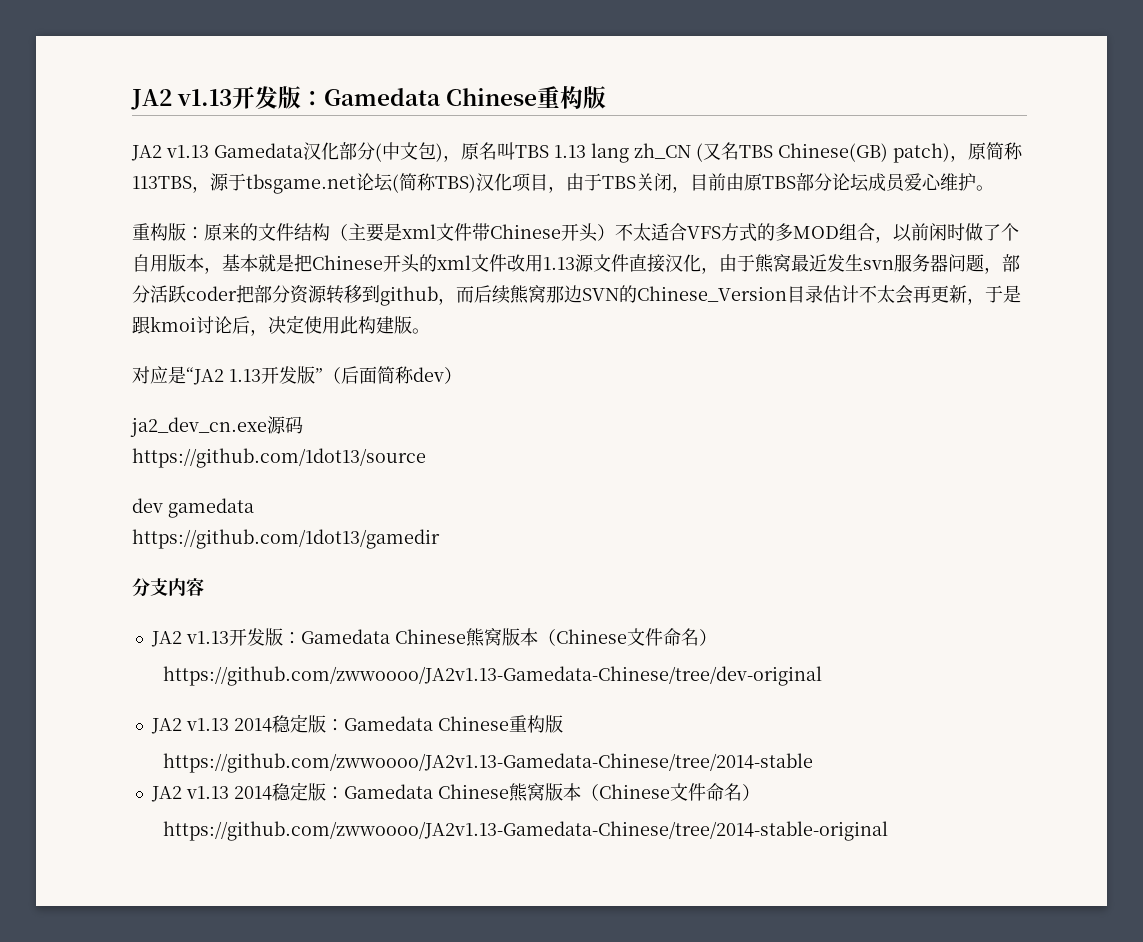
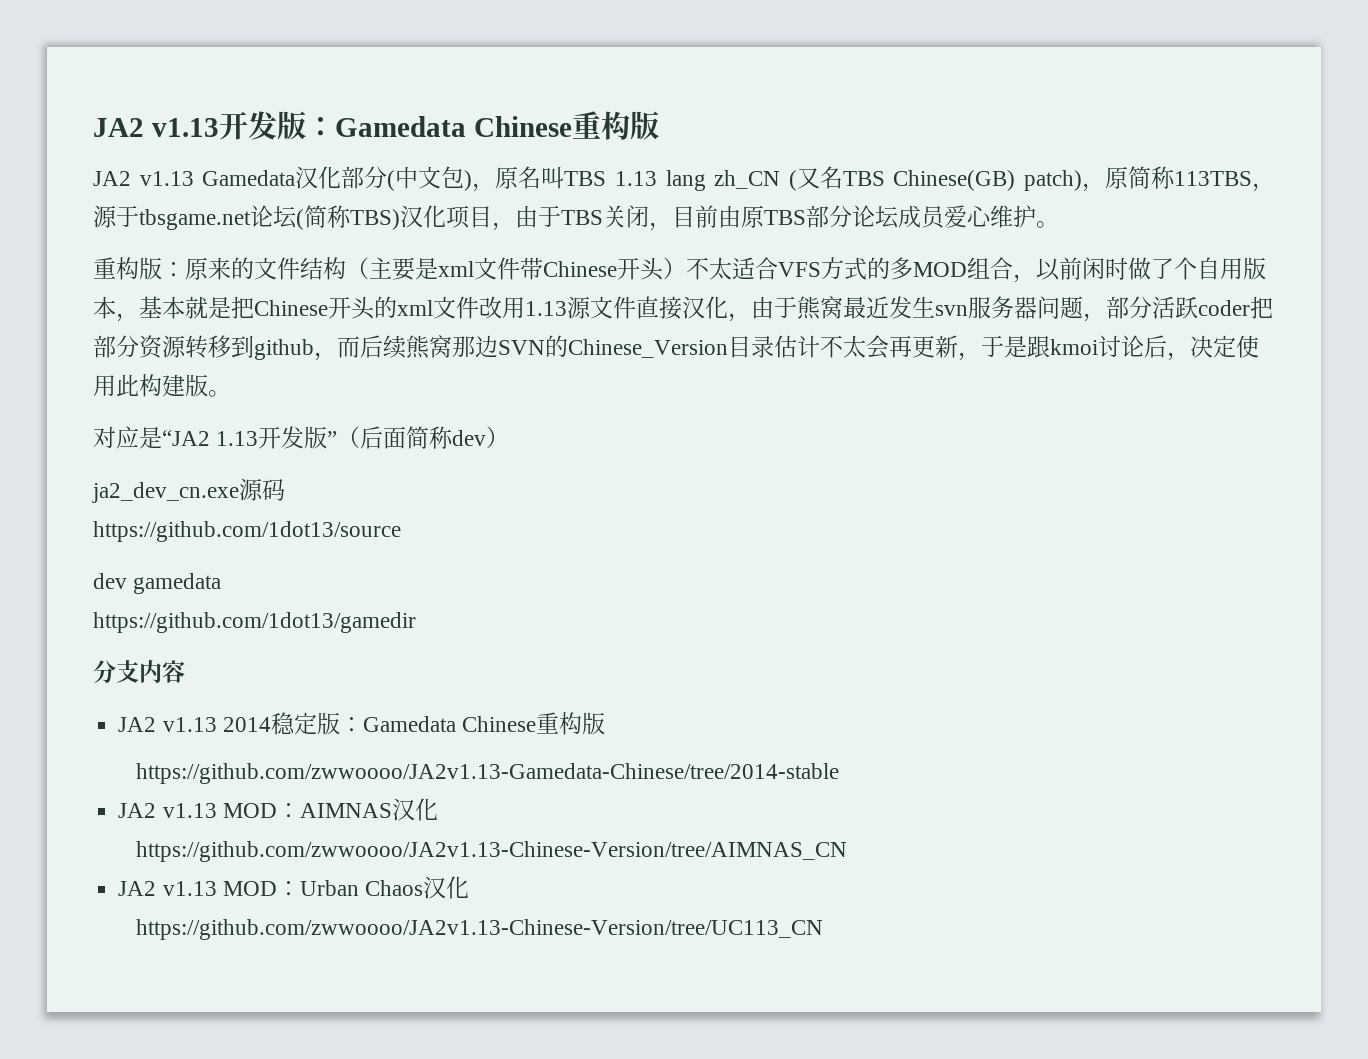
[150,628,717,647] [162,666,822,686] // JA2 v1.13开发版：Gamedata Chinese熊窝版本（Chinese文件命名） // https://github.com/zwwoooo/JA2v1.13-Gamedata-Chinese/tree/dev-original -> (185, 671) none
[233,782,760,802] [162,821,888,841] 2014稳定版：Gamedata Chinese熊窝版本（Chinese文件命名） // https://github.com/zwwoooo/JA2v1.13-Gamedata-Chinese/tree/2014-stable-original -> [222,798,438,821] [136,841,848,862] [118,876,469,899] [136,919,824,940] MOD：AIMNAS汉化 // https://github.com/zwwoooo/JA2v1.13-Chinese-Version/tree/AIMNAS_CN // JA2 v1.13 MOD：Urban Chaos汉化 // https://github.com/zwwoooo/JA2v1.13-Chinese-Version/tree/UC113_CN

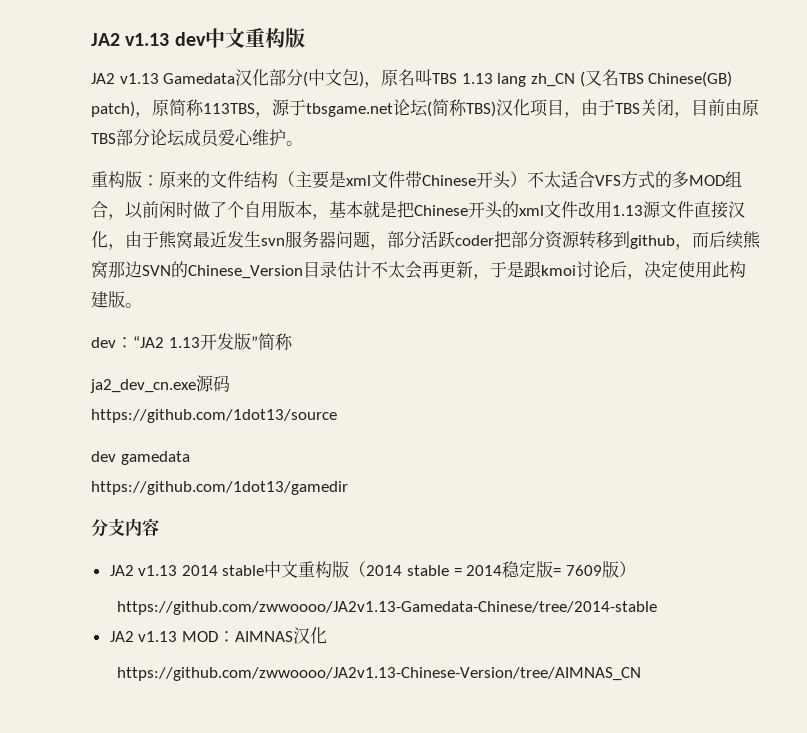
[93,111,572,140] JA2 v1.13开发版：Gamedata Chinese -> [91,28,245,48] JA2 v1.13 dev中文
[93,426,162,449] 对应是 -> [91,337,133,348] dev：
[337,426,510,449] （后面简称dev） -> [257,333,293,350] 简称
[270,712,605,735] 稳定版：Gamedata Chinese重构版 -> [222,561,636,578] stable中文重构版（2014 stable = 2014稳定版= 7609版）
[118,876,469,899] [136,919,824,940] // JA2 v1.13 MOD：Urban Chaos汉化 // https://github.com/zwwoooo/JA2v1.13-Chinese-Version/tree/UC113_CN -> (642, 674) none

